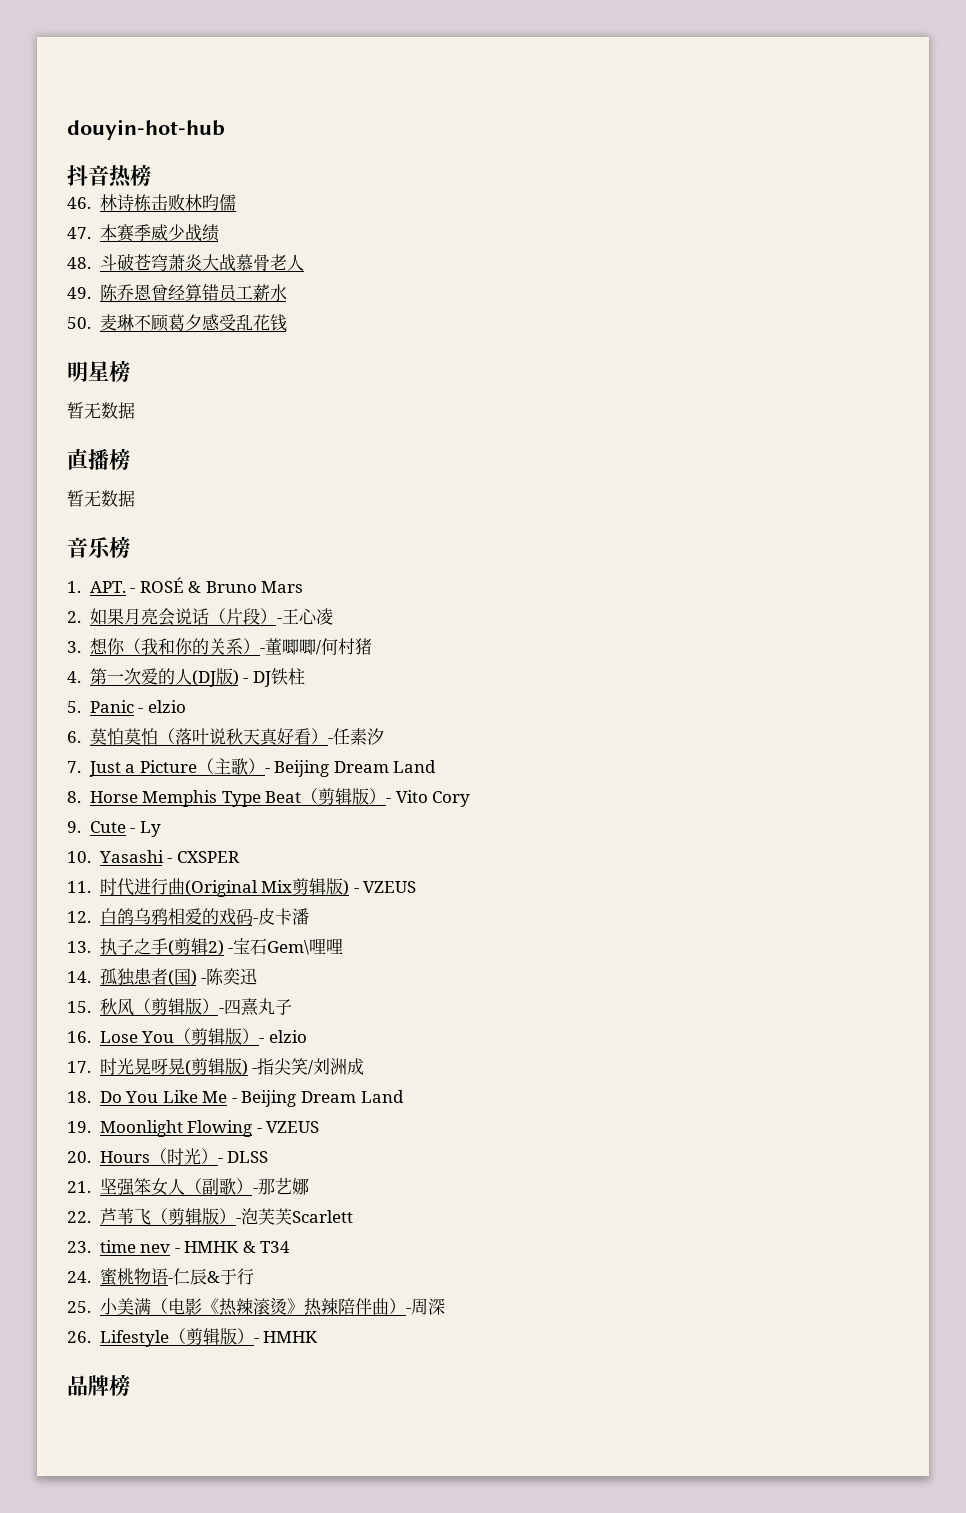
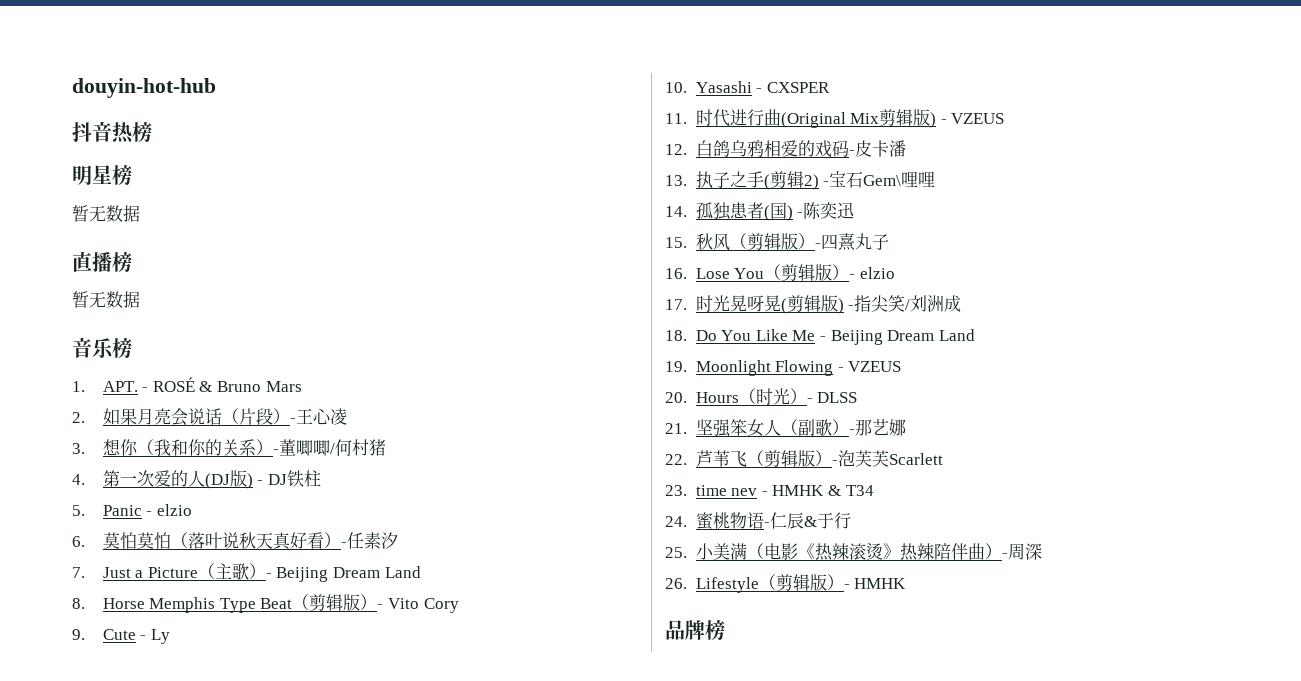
[67,194,236,212] [67,224,219,242] [67,253,304,272] [67,284,287,302] [67,314,287,332] // 46.林诗栋击败林昀儒 // 47.本赛季威少战绩 // 48.斗破苍穹萧炎大战慕骨老人 // 49.陈乔恩曾经算错员工薪水 // 50.麦琳不顾葛夕感受乱花钱 -> (152, 132) none

